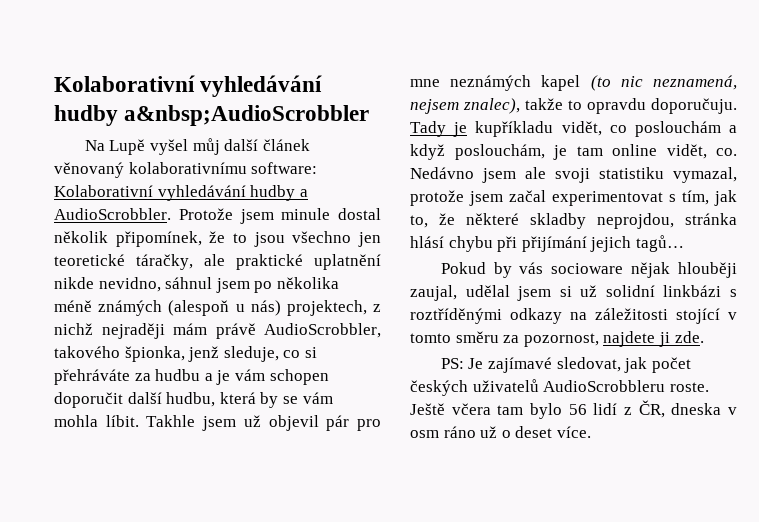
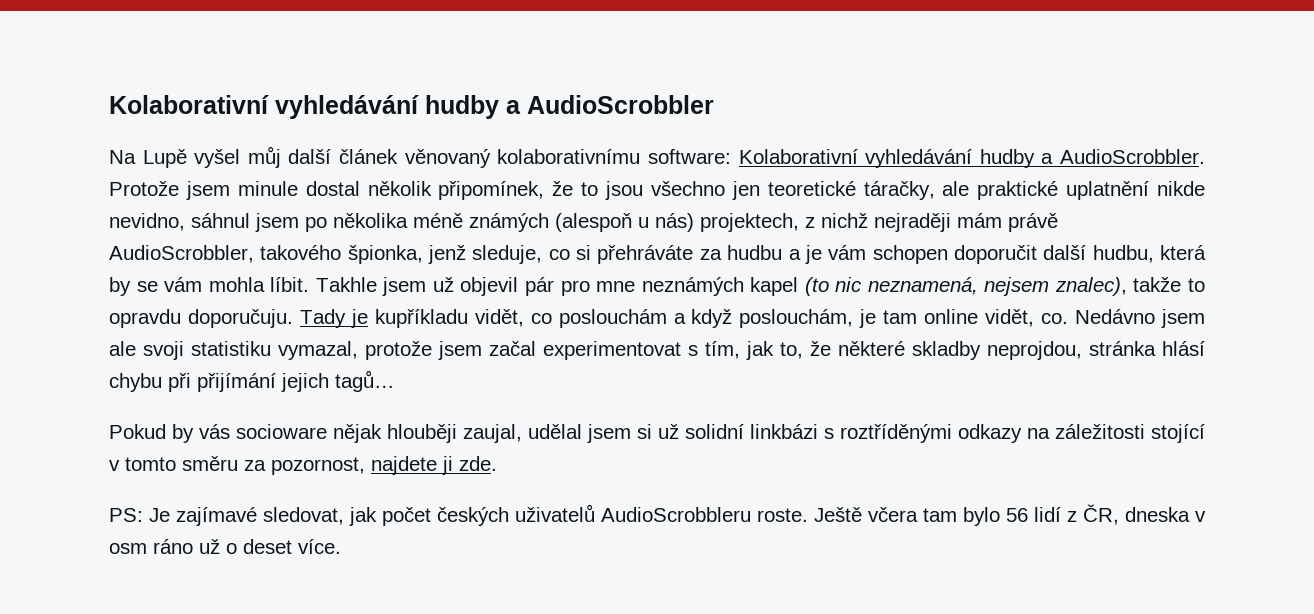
[54,75,323,97] [54,105,370,126] Kolaborativní vyhledávání hudby a&nbsp;AudioScrobbler -> [109,95,714,119] Kolaborativní vyhledávání hudby a AudioScrobbler

